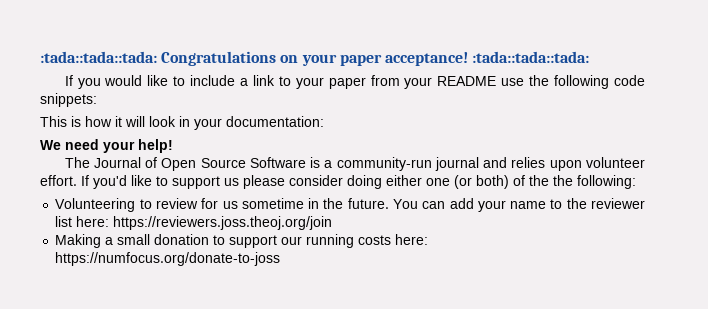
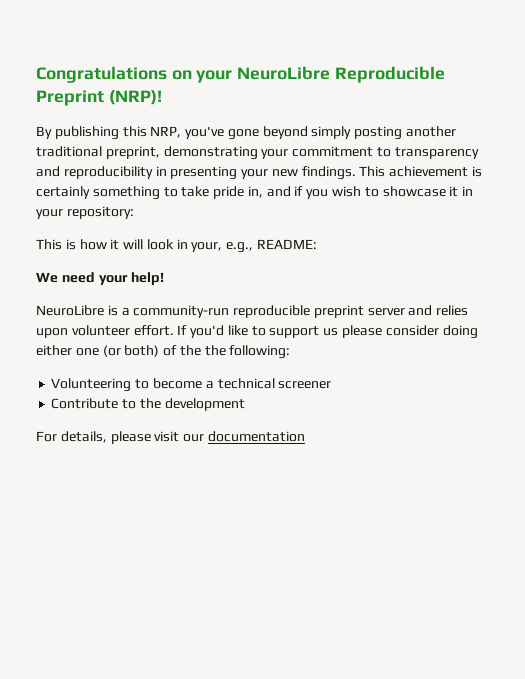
[40,51,157,63] :tada::tada::tada: -> (36, 74) none
[339,51,590,66] [64,75,645,89] [40,93,97,107] paper acceptance! :tada::tada::tada: // If you would like to include a link to your paper from your README use the following code snippets: -> [237,66,445,83] [36,90,162,106] [36,126,457,140] [36,146,479,160] [36,166,483,180] [36,186,474,200] [36,206,134,219] NeuroLibre Reproducible Preprint (NRP)! // By publishing this NRP, you've gone beyond simply posting another traditional preprint, demonstrating your commitment to transparency and reproducibility in presenting your new findings. This achievement is certainly something to take pride in, and if you wish to showcase it in your repository:
[194,116,324,130] your documentation: -> [191,239,318,253] your, e.g., README:
[64,157,479,171] The Journal of Open Source Software is a community-run journal -> [36,305,405,318] NeuroLibre is a community-run reproducible preprint server
[155,198,646,212] [55,216,333,230] [55,234,429,248] [55,252,281,266] review for us sometime in the future. You can add your name to the reviewer list here: https://reviewers.joss.theoj.org/join // Making a small donation to support our running costs here: https://numfocus.org/donate-to-joss -> [152,378,332,389] [51,398,245,411] [36,431,305,444] become a technical screener // Contribute to the development // For details, please visit our documentation

